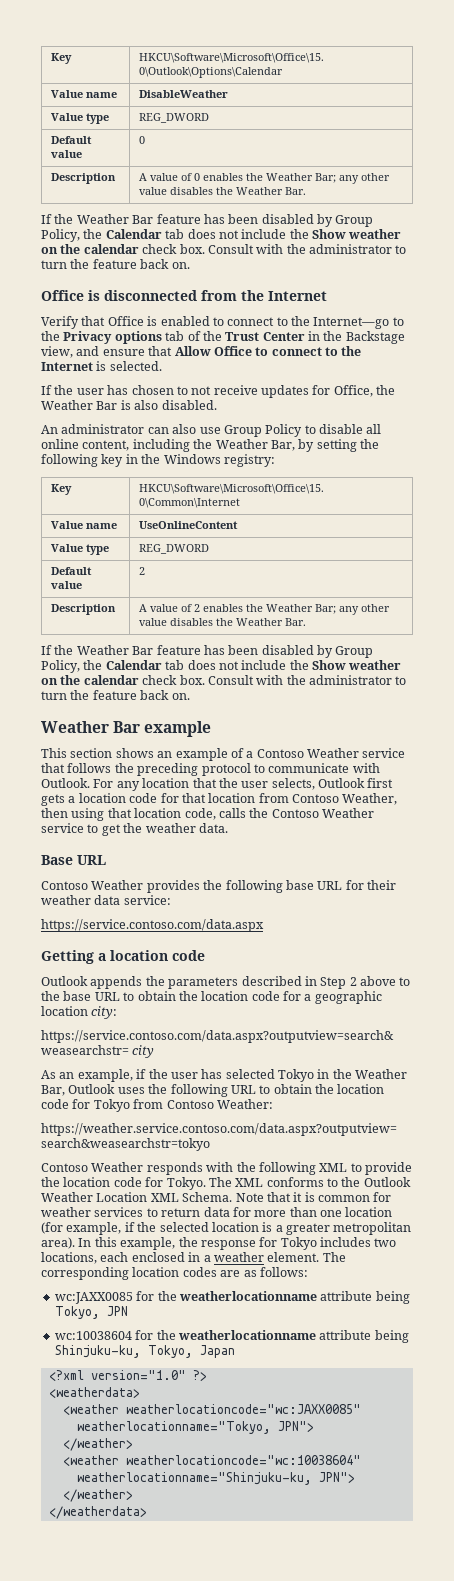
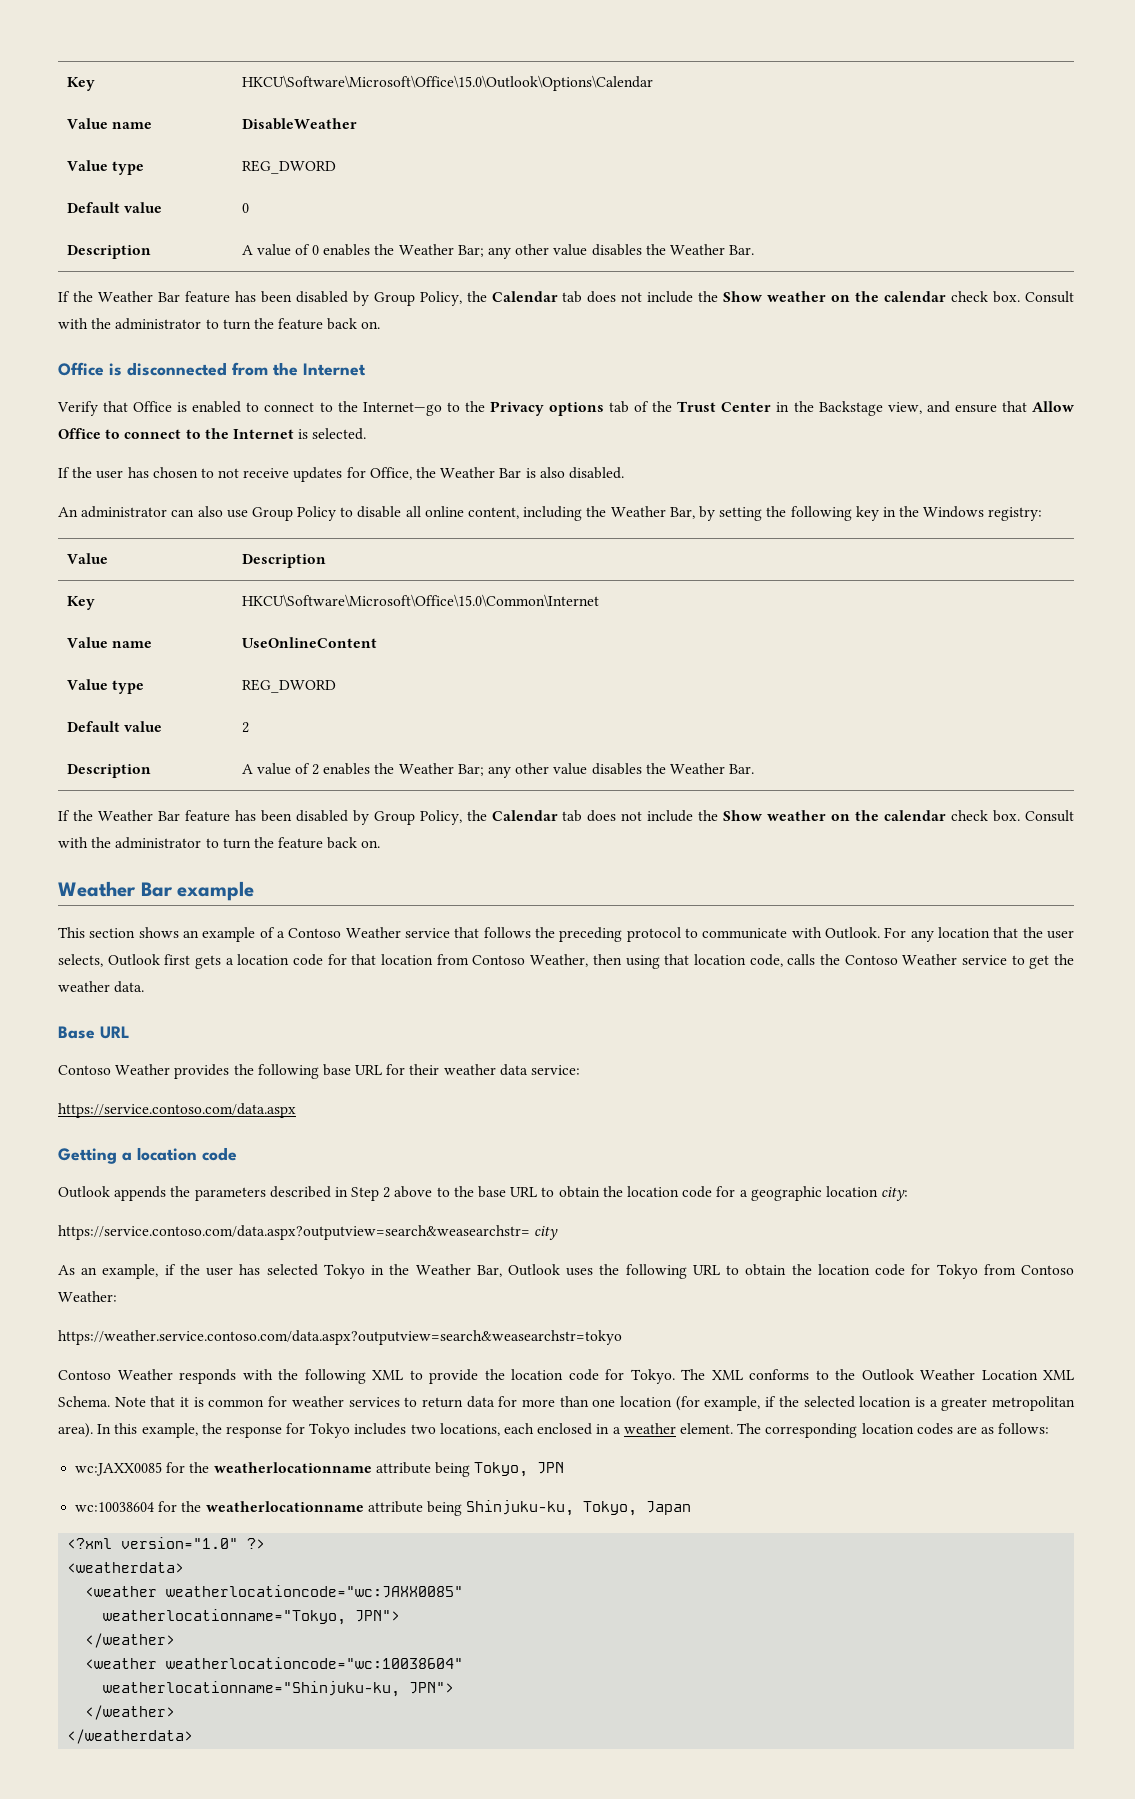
(275, 460) none -> [66,553,108,564] [241,554,326,568] // Value | Description

